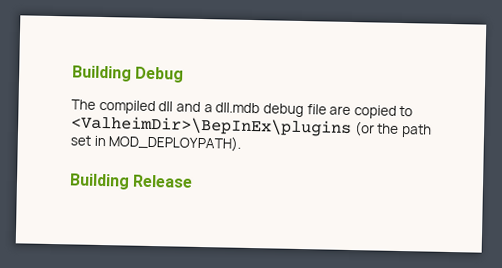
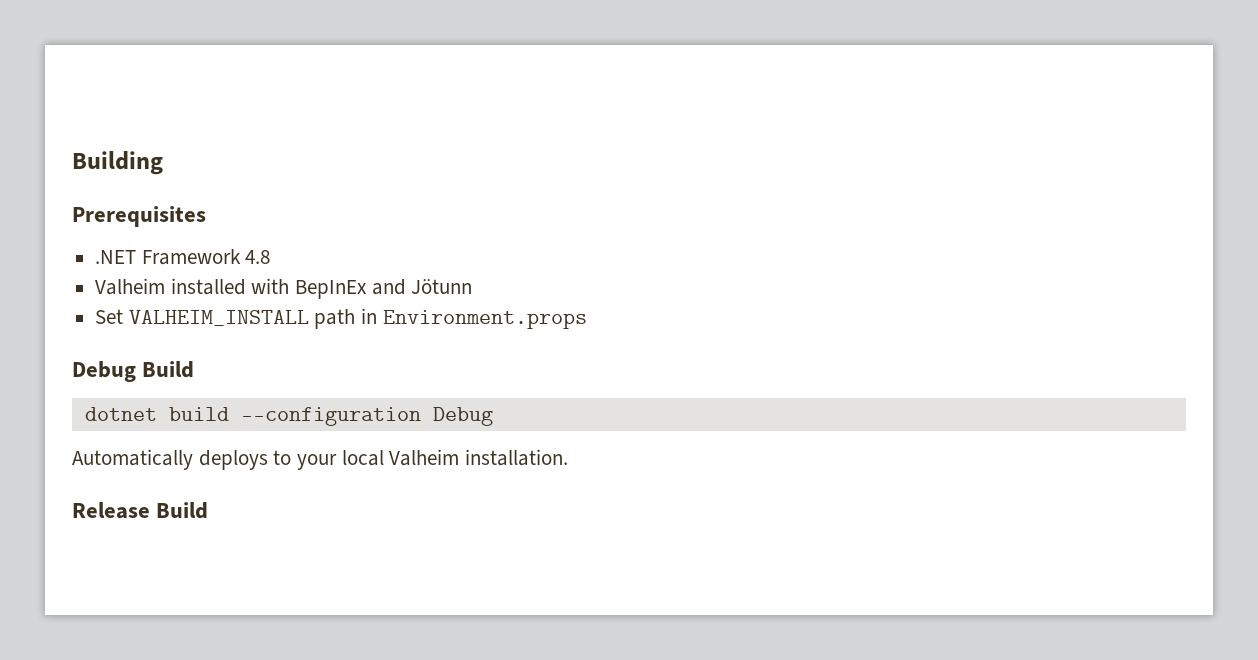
[72,65,185,83] [71,99,414,119] [71,115,432,138] [70,134,242,152] [69,173,194,190] Building Debug // The compiled dll and a dll.mdb debug file are copied to <ValheimDir>\BepInEx\plugins (or the path set in MOD_DEPLOYPATH). // Building Release -> [72,151,163,175] [72,206,206,227] [95,249,271,265] [95,278,473,299] [95,308,587,329] [72,361,195,382] [84,407,493,426] [72,449,569,470] [72,502,209,519] Building // Prerequisites // .NET Framework 4.8 // Valheim installed with BepInEx and Jötunn // Set VALHEIM_INSTALL path in Environment.props // Debug Build // dotnet build --configuration Debug // Automatically deploys to your local Valheim installation. // Release Build

